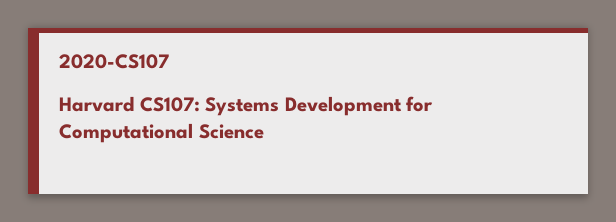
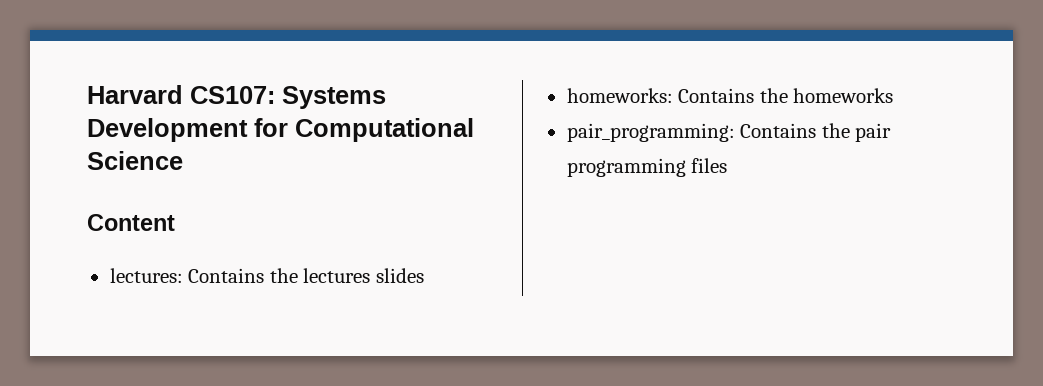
[59,54,169,69] 2020-CS107 // -> (87, 94) none
(264, 131) none -> [87,214,175,231] [109,268,424,283] [566,88,894,103] [566,123,892,142] [566,158,728,177] // Content // lectures: Contains the lectures slides // homeworks: Contains the homeworks // pair_programming: Contains the pair programming files

